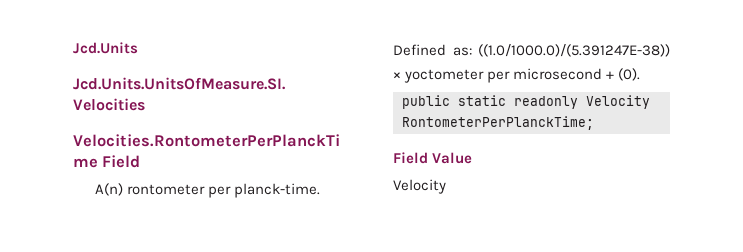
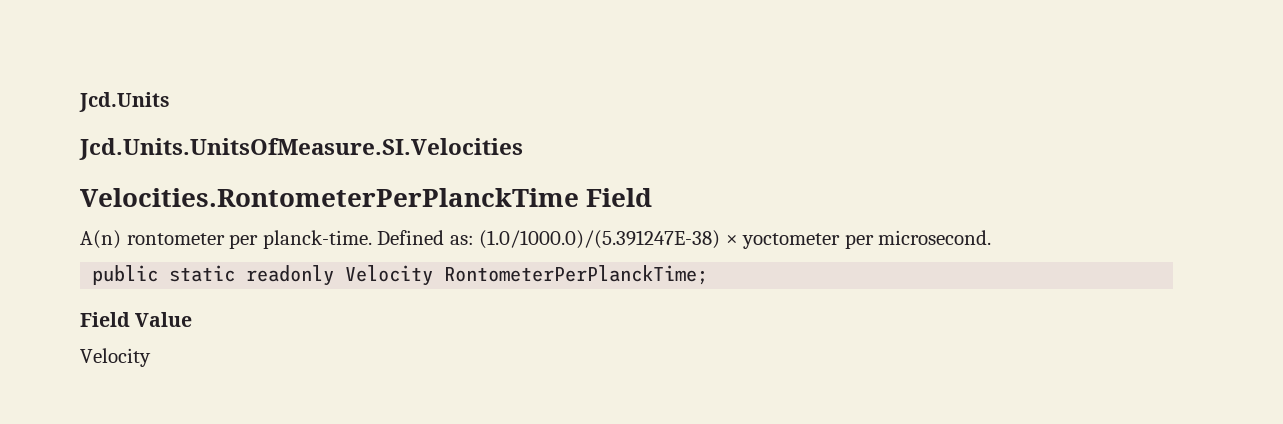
[478,44,670,57] ((1.0/1000.0)/(5.391247E-38)) -> [479,230,721,249] (1.0/1000.0)/(5.391247E-38)
[513,68,641,81] microsecond + (0). -> [878,230,992,245] microsecond.

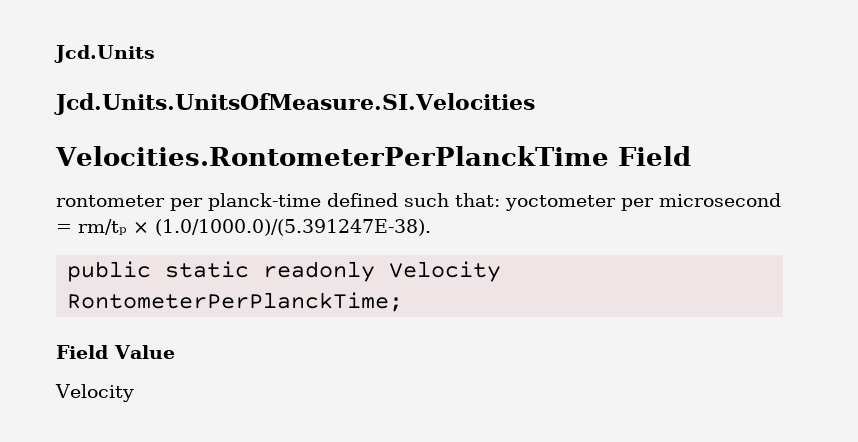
[80,230,121,249] A(n) -> (691, 156) none
[262,230,992,249] planck-time. Defined as: (1.0/1000.0)/(5.391247E-38) × yoctometer per microsecond. -> [208,193,781,211] [56,219,431,236] planck-time defined such that: yoctometer per microsecond = rm/tₚ × (1.0/1000.0)/(5.391247E-38).

